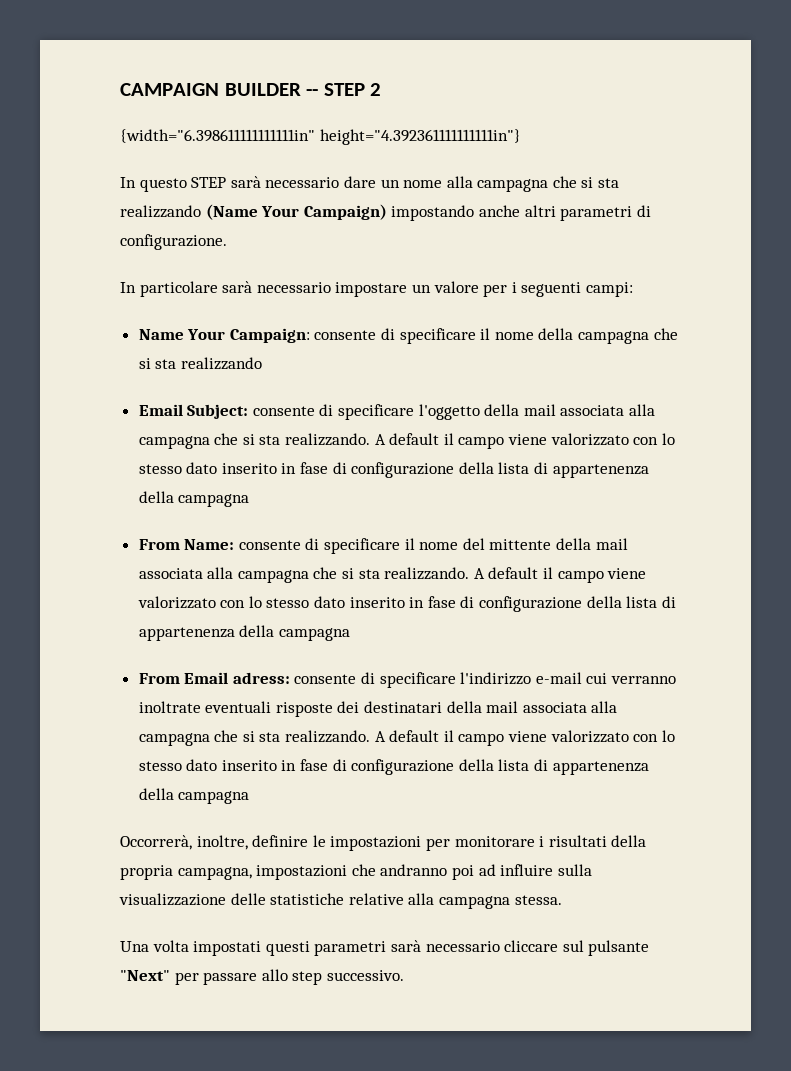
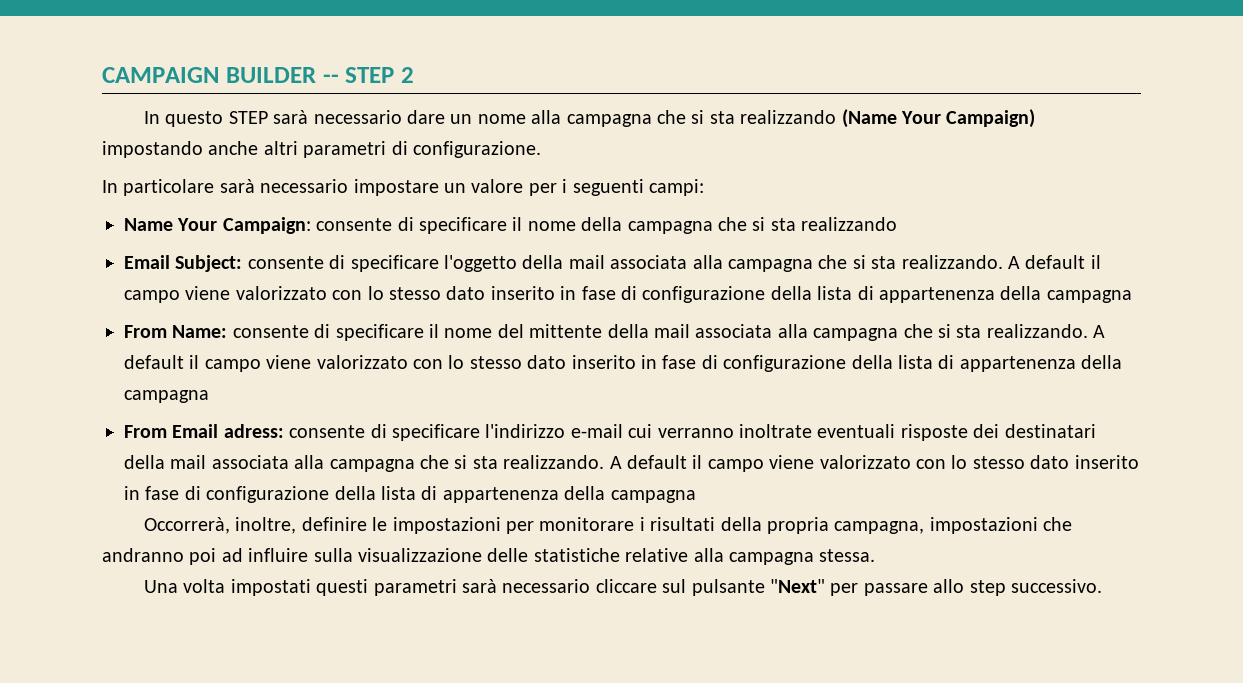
[120,129,521,145] // {width="6.398611111111111in" height="4.392361111111111in"} -> (414, 75) none

